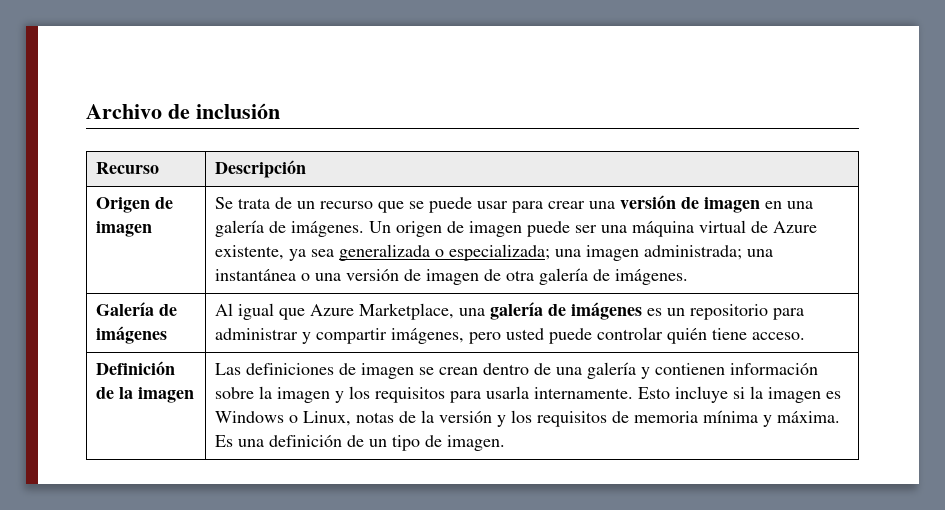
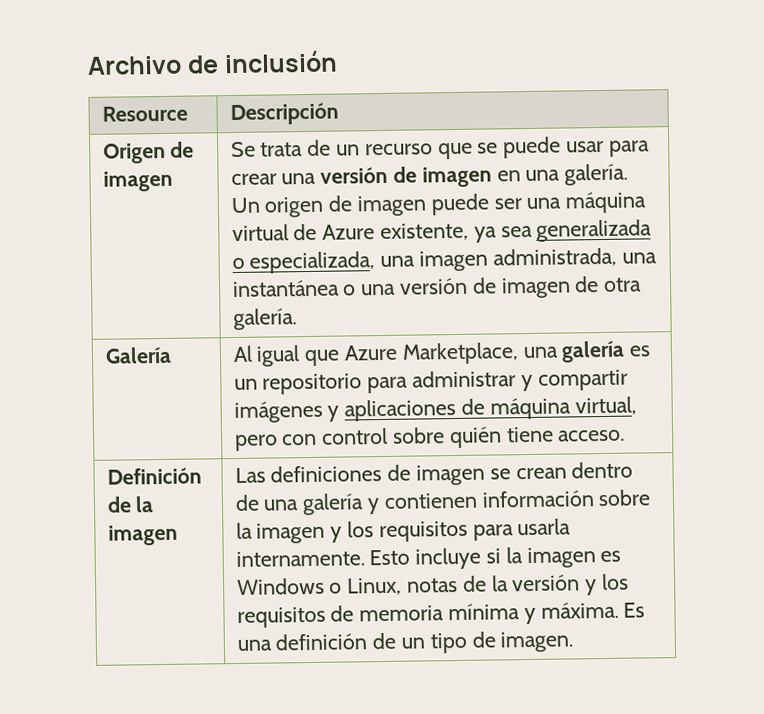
[95,162,159,174] Recurso -> [101,105,188,122] Resource
[214,220,364,237] galería de imágenes. -> [564,163,629,186] galería.
[448,244,550,261] especializada; -> [249,251,376,274] especializada,
[643,245,742,260] administrada; -> [492,247,617,268] administrada,
[538,268,688,285] galería de imágenes. -> [232,308,297,331] galería.
[158,304,177,316] [95,326,167,344] de imágenes -> (172, 355) none
[547,302,642,320] de imágenes -> (626, 351) none
[390,327,663,344] imágenes, pero usted puede controlar -> [233,396,637,424] [234,427,446,452] imágenes y aplicaciones de máquina virtual, pero con control sobre

